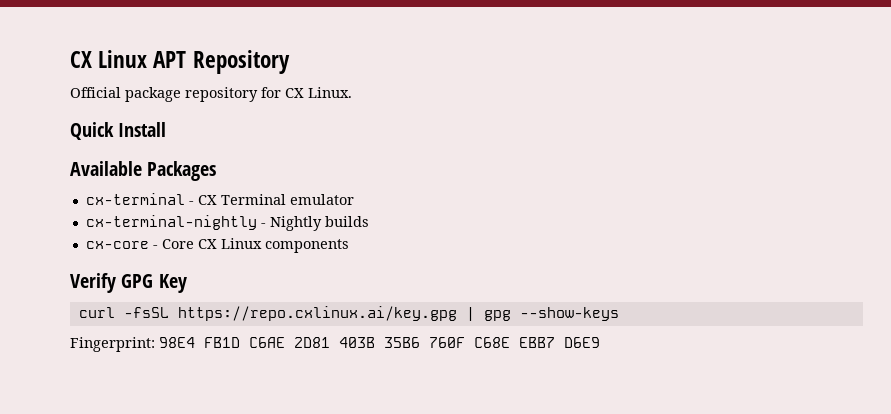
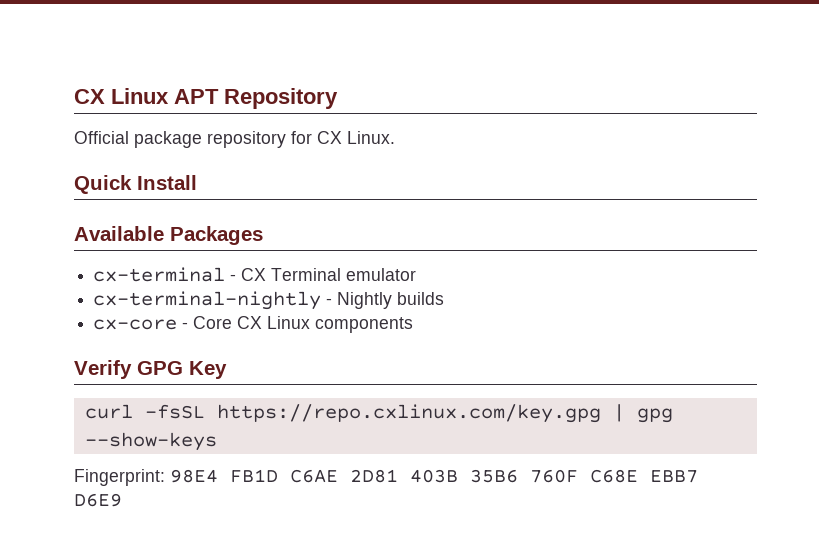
[177,306,457,321] https://repo.cxlinux.ai/key.gpg -> [216,404,601,423] https://repo.cxlinux.com/key.gpg

